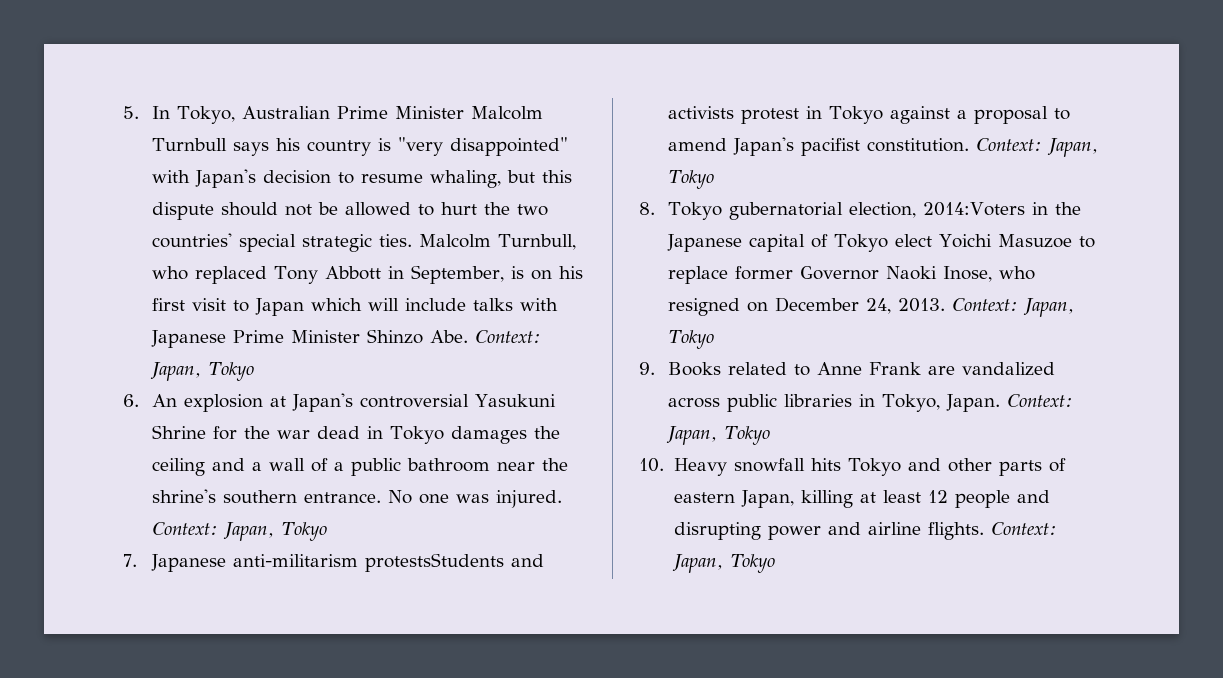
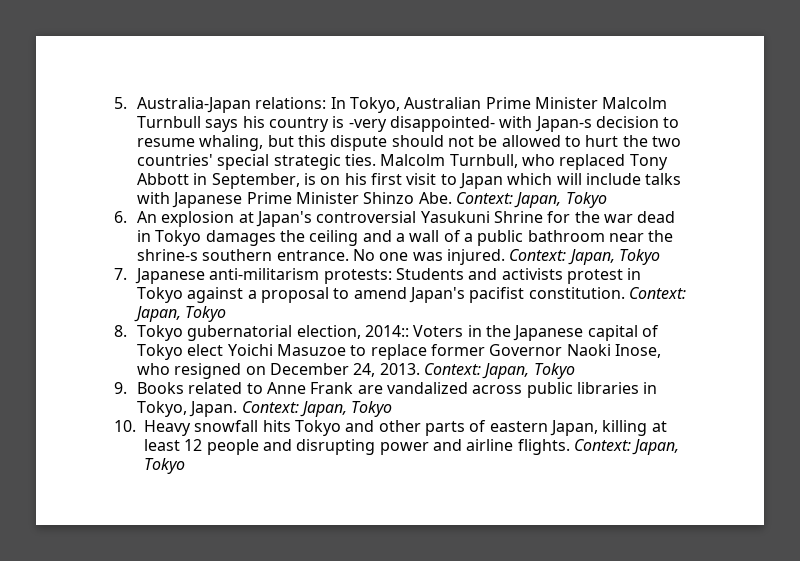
(139, 112) none -> [137,97,327,113] Australia-Japan relations:
[397,137,568,156] [151,169,256,188] "very disappointed" with Japan's -> [348,116,592,132] -very disappointed- with Japan-s
[151,489,216,503] shrine's -> [137,249,199,261] shrine-s
[364,553,504,572] protestsStudents -> [323,268,464,284] protests: Students
[922,202,1025,216] 2014:Voters -> [364,325,464,337] 2014:: Voters

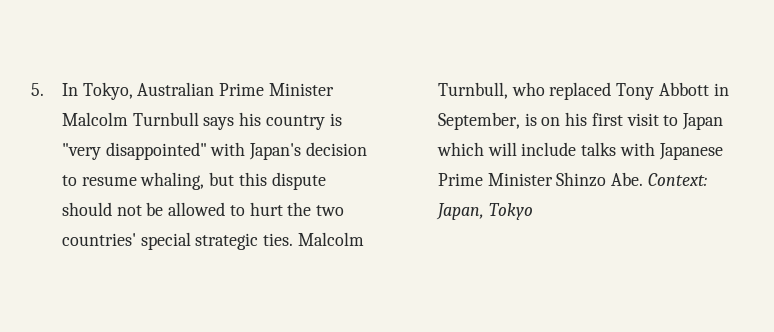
[137,97,327,113] Australia-Japan relations: -> (44, 89) none
[348,116,592,132] -very disappointed- with Japan-s -> [61,142,302,160] "very disappointed" with Japan's
[114,211,676,227] [137,230,674,246] [137,249,660,265] [114,268,642,284] [137,287,686,303] [134,306,227,322] [114,325,659,341] [137,344,661,360] [137,363,575,379] [114,382,658,398] [137,401,393,417] [114,420,667,436] [144,439,680,455] [144,458,185,474] // 6. An explosion at Japan's controversial Yasukuni Shrine for the war dead in Tokyo damages the ceiling and a wall of a public bathroom near the shrine-s southern entrance. No one was injured. Context: Japan, Tokyo // 7. Japanese anti-militarism protests: Students and activists protest in Tokyo against a proposal to amend Japan's pacifist constitution. Context: Japan, Tokyo // 8. Tokyo gubernatorial election, 2014:: Voters in the Japanese capital of Tokyo elect Yoichi Masuzoe to replace former Governor Naoki Inose, who resigned on December 24, 2013. Context: Japan, Tokyo // 9. Books related to Anne Frank are vandalized across public libraries in Tokyo, Japan. Context: Japan, Tokyo // 10. Heavy snowfall hits Tokyo and other parts of eastern Japan, killing at least 12 people and disrupting power and airline flights. Context: Japan, Tokyo -> (533, 211) none

